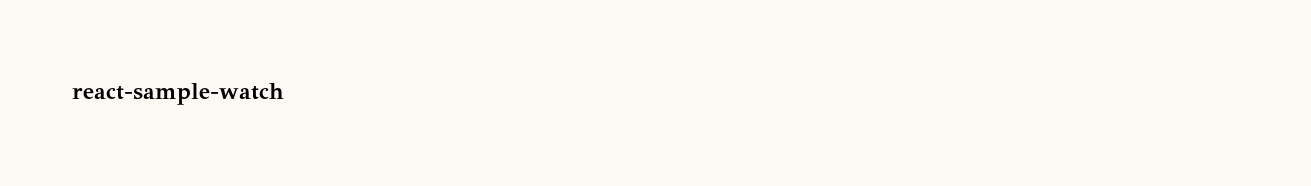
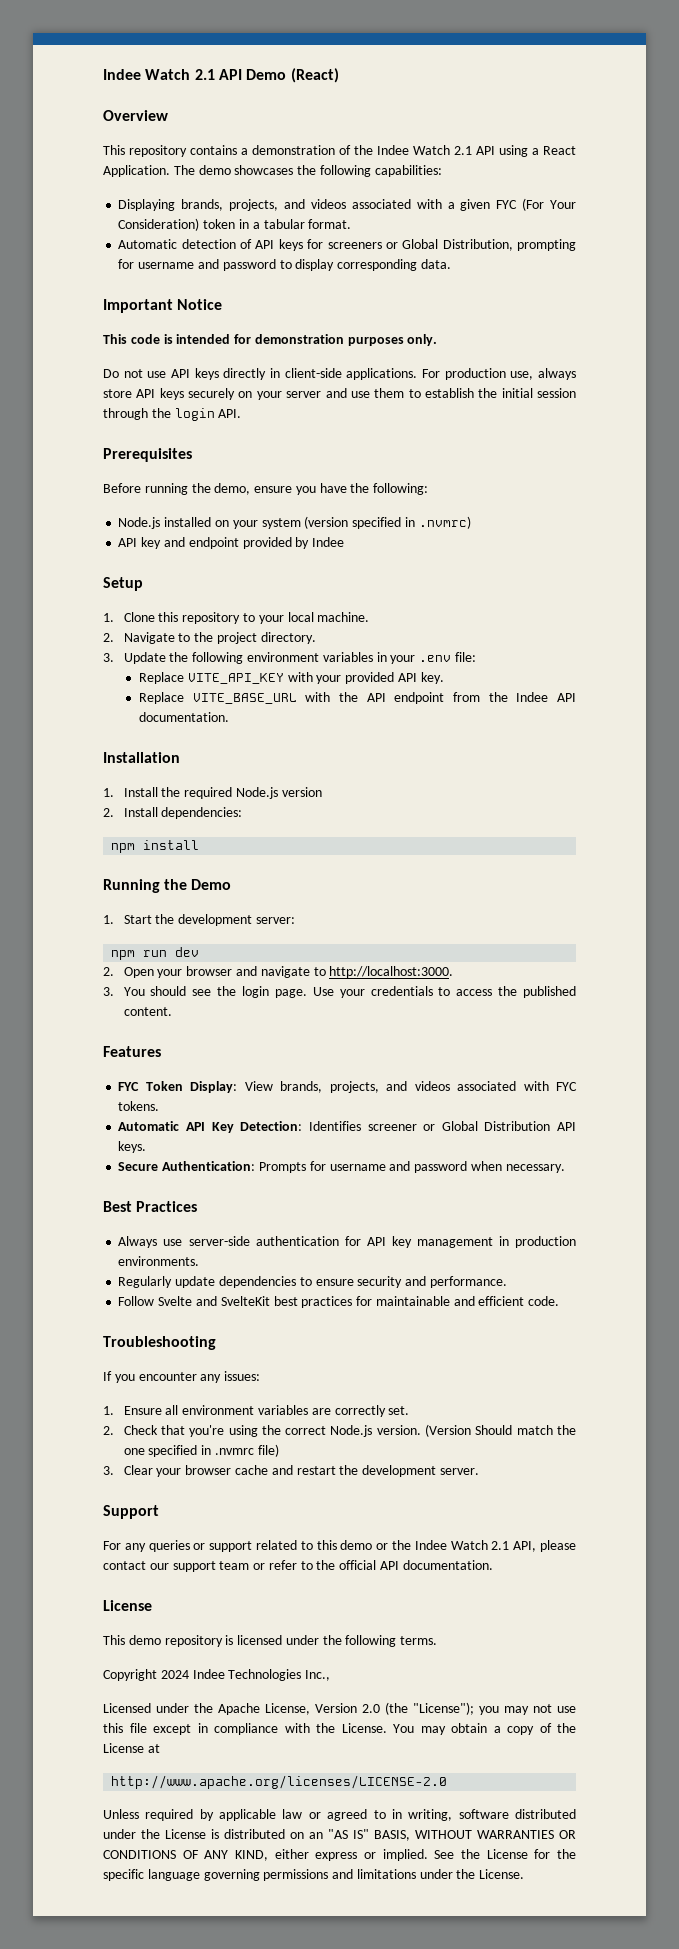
[72,83,284,105] react-sample-watch -> [103,68,339,83] [103,110,168,121] [103,145,576,157] [103,165,442,177] [118,198,576,211] [118,218,352,231] [118,239,577,251] [118,259,451,271] [103,299,223,313] [103,334,438,346] [103,368,576,380] [103,388,576,400] [103,408,242,421] [103,448,192,462] [103,483,429,495] [118,516,471,529] [118,537,345,549] [103,577,143,591] [103,612,370,624] [103,632,316,644] [103,652,476,664] [139,672,444,684] [139,692,576,704] [139,712,230,722] [103,752,180,763] [103,787,322,799] [103,807,243,819] [111,840,200,853] [103,879,232,893] [103,914,295,926] [111,947,200,960] [103,966,454,978] [103,986,576,998] [123,1007,172,1016] [103,1046,161,1057] [118,1081,577,1093] [118,1101,160,1111] [118,1121,576,1133] [118,1141,147,1153] [118,1161,565,1173] [103,1201,198,1212] [118,1236,576,1248] [118,1256,200,1266] [118,1276,507,1288] [118,1296,560,1308] [103,1336,216,1350] [103,1371,261,1383] [103,1405,410,1417] [103,1424,576,1437] [123,1444,279,1457] [103,1465,479,1477] [103,1505,159,1519] [103,1540,577,1552] [103,1560,493,1572] [103,1600,152,1611] [103,1635,438,1647] [103,1669,331,1681] [103,1702,576,1715] [103,1723,576,1735] [103,1743,160,1753] [111,1775,448,1789] [103,1809,576,1821] [103,1829,576,1841] [103,1849,577,1861] [103,1869,525,1881] Indee Watch 2.1 API Demo (React) // Overview // This repository contains a demonstration of the Indee Watch 2.1 API using a React Application. The demo showcases the following capabilities: // Displaying brands, projects, and videos associated with a given FYC (For Your Consideration) token in a tabular format. // Automatic detection of API keys for screeners or Global Distribution, prompting for username and password to display corresponding data. // Important Notice // This code is intended for demonstration purposes only. // Do not use API keys directly in client-side applications. For production use, always store API keys securely on your server and use them to establish the initial session through the login API. // Prerequisites // Before running the demo, ensure you have the following: // Node.js installed on your system (version specified in .nvmrc) // API key and endpoint provided by Indee // Setup // 1. Clone this repository to your local machine. // 2. Navigate to the project directory. // 3. Update the following environment variables in your .env file: // Replace VITE_API_KEY with your provided API key. // Replace VITE_BASE_URL with the API endpoint from the Indee API documentation. // Installation // 1. Install the required Node.js version // 2. Install dependencies: // npm install // Running the Demo // 1. Start the development server: // npm run dev // 2. Open your browser and navigate to http://localhost:3000. // 3. You should see the login page. Use your credentials to access the published content. // Features // FYC Token Display: View brands, projects, and videos associated with FYC tokens. // Automatic API Key Detection: Identifies screener or Global Distribution API keys. // Secure Authentication: Prompts for username and password when necessary. // Best Practices // Always use server-side authentication for API key management in production environments. // Regularly update dependencies to ensure security and performance. // Follow Svelte and SvelteKit best practices for maintainable and efficient code. // Troubleshooting // If you encounter any issues: // 1. Ensure all environment variables are correctly set. // 2. Check that you're using the correct Node.js version. (Version Should match the one specified in .nvmrc file) // 3. Clear your browser cache and restart the development server. // Support // For any queries or support related to this demo or the Indee Watch 2.1 API, please contact our support team or refer to the official API documentation. // License // This demo repository is licensed under the following terms. // Copyright 2024 Indee Technologies Inc., // Licensed under the Apache License, Version 2.0 (the "License"); you may not use this file except in compliance with the License. You may obtain a copy of the License at // http://www.apache.org/licenses/LICENSE-2.0 // Unless required by applicable law or agreed to in writing, software distributed under the License is distributed on an "AS IS" BASIS, WITHOUT WARRANTIES OR CONDITIONS OF ANY KIND, either express or implied. See the License for the specific language governing permissions and limitations under the License.

